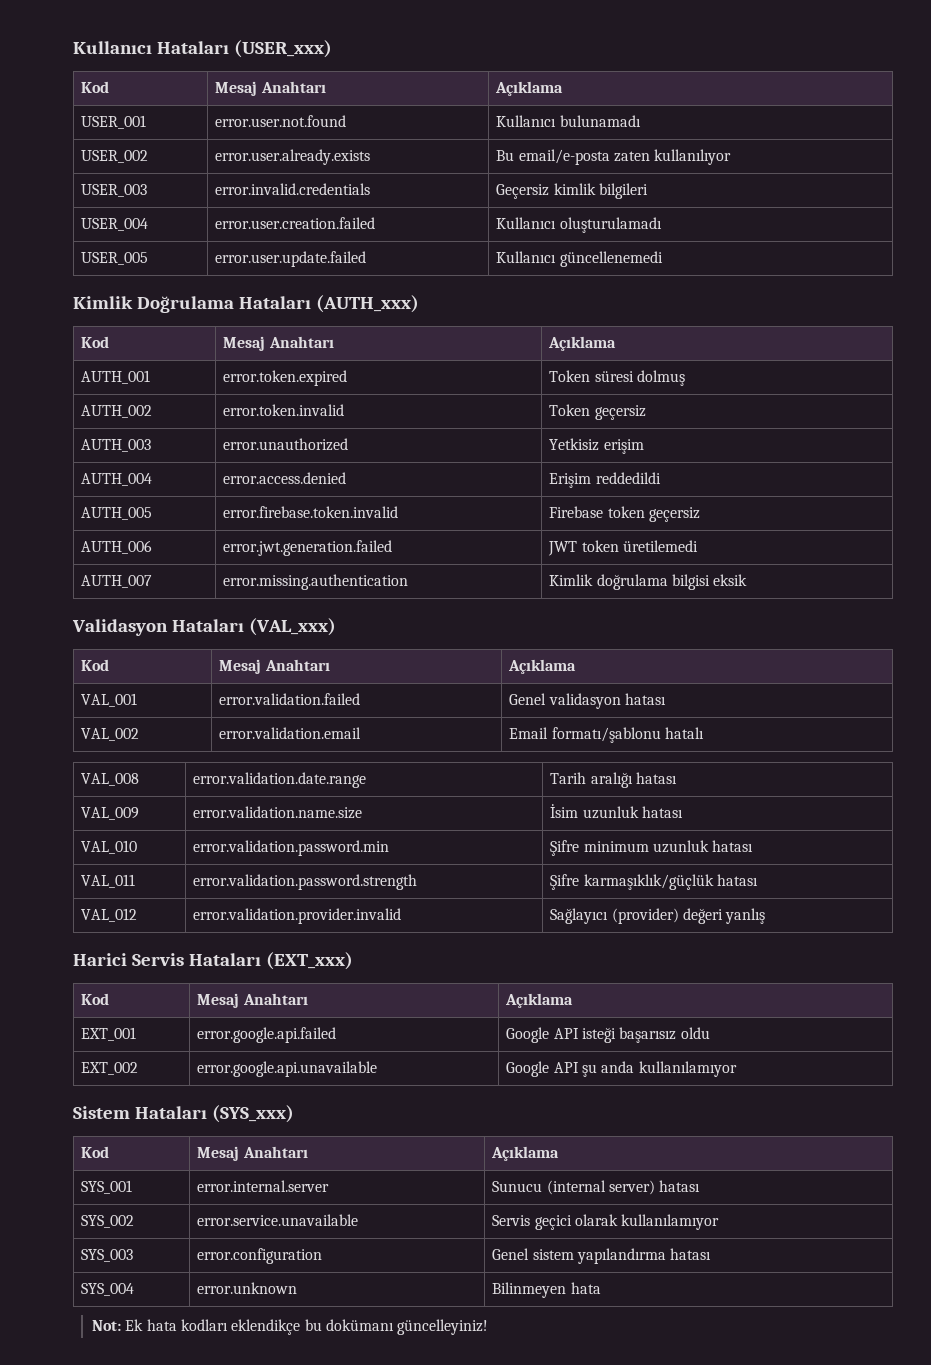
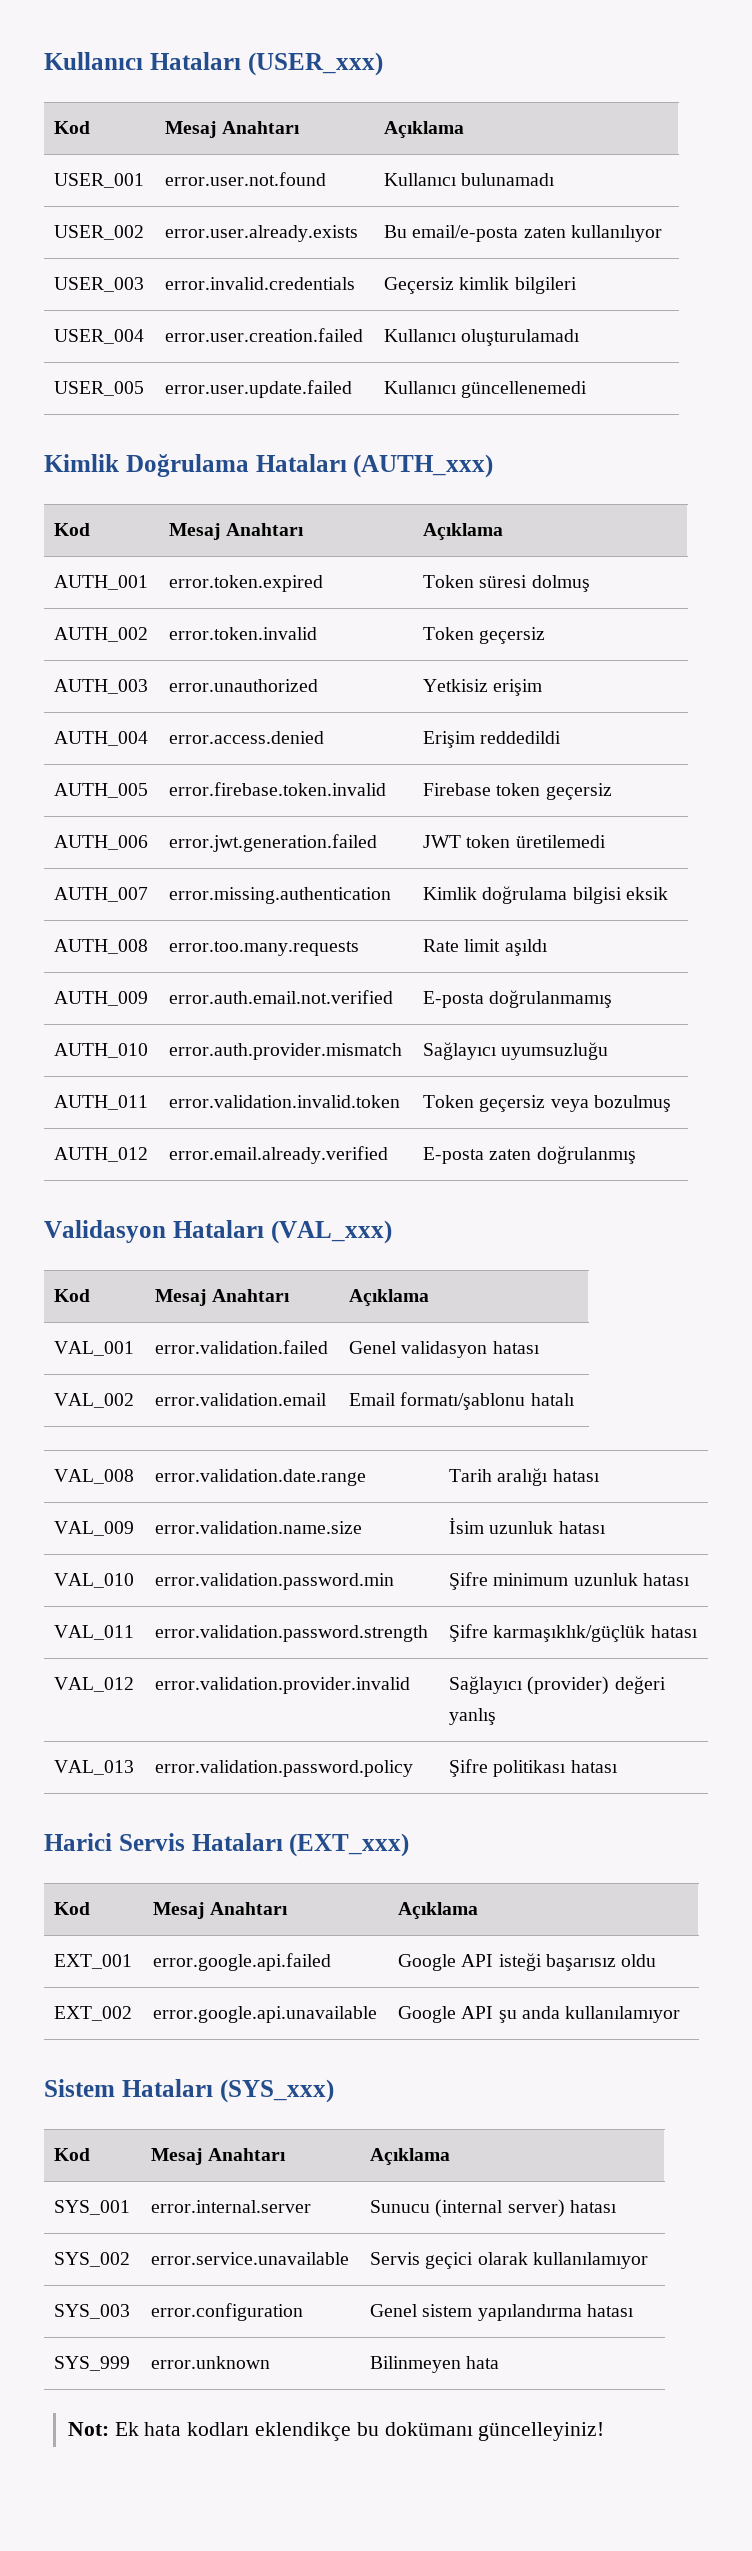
(748, 580) none -> [54,939,149,954] [169,941,360,956] [423,939,548,956] [54,991,149,1006] [169,990,394,1004] [423,990,613,1008] [54,1043,149,1058] [169,1043,403,1060] [423,1042,609,1060] [54,1095,149,1110] [169,1095,401,1108] [423,1095,672,1112] [54,1147,149,1162] [169,1146,389,1164] [423,1146,636,1164] // AUTH_008 | error.too.many.requests | Rate limit aşıldı // AUTH_009 | error.auth.email.not.verified | E-posta doğrulanmamış // AUTH_010 | error.auth.provider.mismatch | Sağlayıcı uyumsuzluğu // AUTH_011 | error.validation.invalid.token | Token geçersiz veya bozulmuş // AUTH_012 | error.email.already.verified | E-posta zaten doğrulanmış
(766, 916) none -> [54,1760,135,1775] [155,1760,414,1777] [449,1759,618,1777] // VAL_013 | error.validation.password.policy | Şifre politikası hatası
[81,1283,135,1296] SYS_004 -> [54,2356,131,2371] SYS_999

